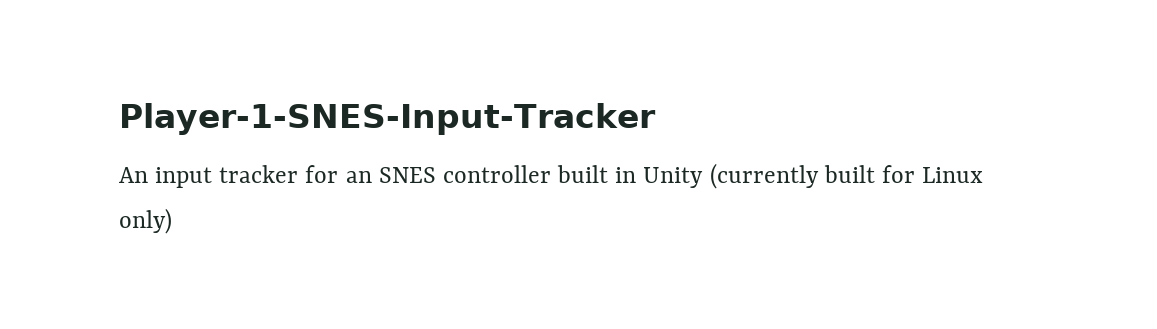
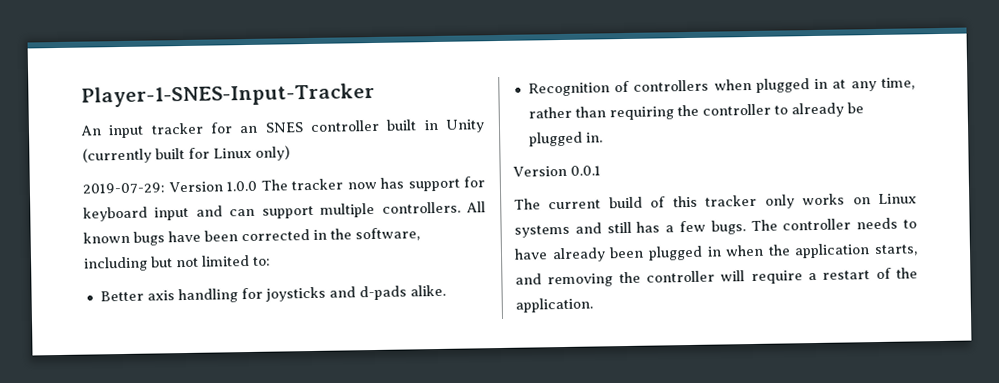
(172, 221) none -> [82,176,485,195] [83,201,486,222] [83,227,420,246] [83,254,271,272] [99,284,446,304] [527,77,916,97] [527,102,864,121] [528,131,603,147] [512,165,601,177] [514,193,918,210] [514,217,917,238] [514,243,918,263] [515,267,918,288] [515,297,593,313] // 2019-07-29: Version 1.0.0 The tracker now has support for keyboard input and can support multiple controllers. All known bugs have been corrected in the software, including but not limited to: // Better axis handling for joysticks and d-pads alike. // Recognition of controllers when plugged in at any time, rather than requiring the controller to already be plugged in. // Version 0.0.1 // The current build of this tracker only works on Linux systems and still has a few bugs. The controller needs to have already been plugged in when the application starts, and removing the controller will require a restart of the application.

